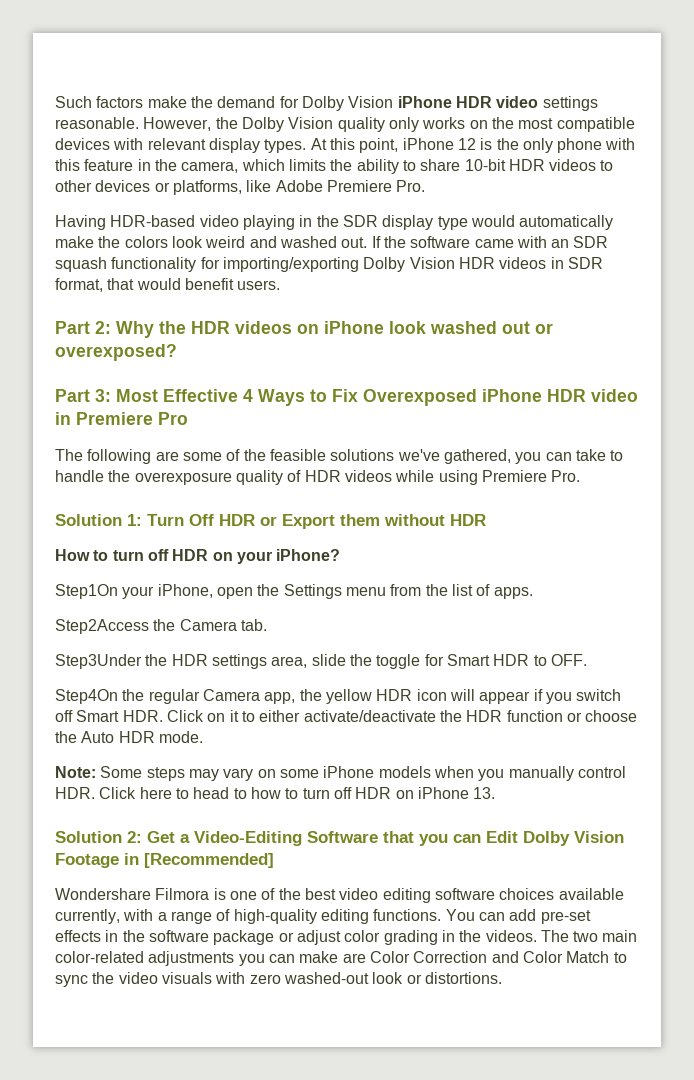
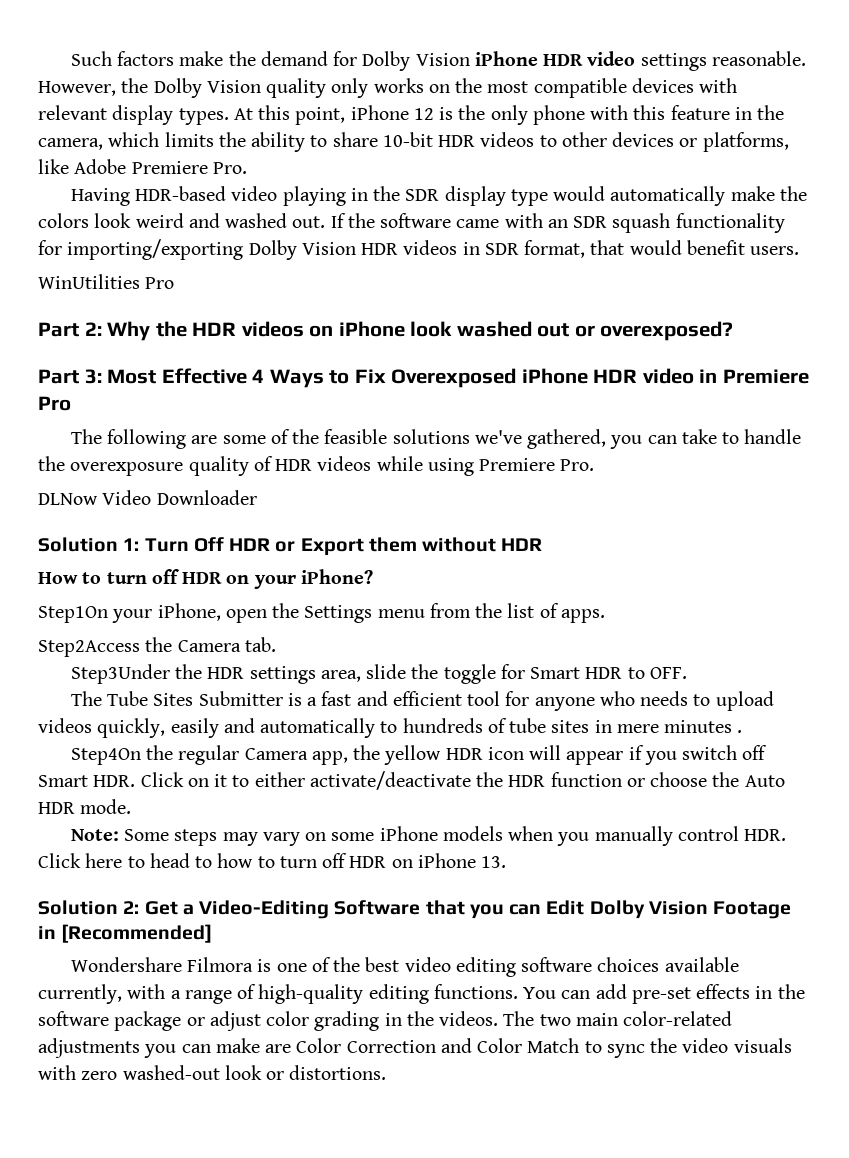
(281, 285) none -> [38,274,175,289] // WinUtilities Pro
(581, 476) none -> [38,490,257,505] // DLNow Video Downloader
(587, 660) none -> [70,691,774,711] [38,718,743,738] // The Tube Sites Submitter is a fast and efficient tool for anyone who needs to upload videos quickly, easily and automatically to hundreds of tube sites in mere minutes .

